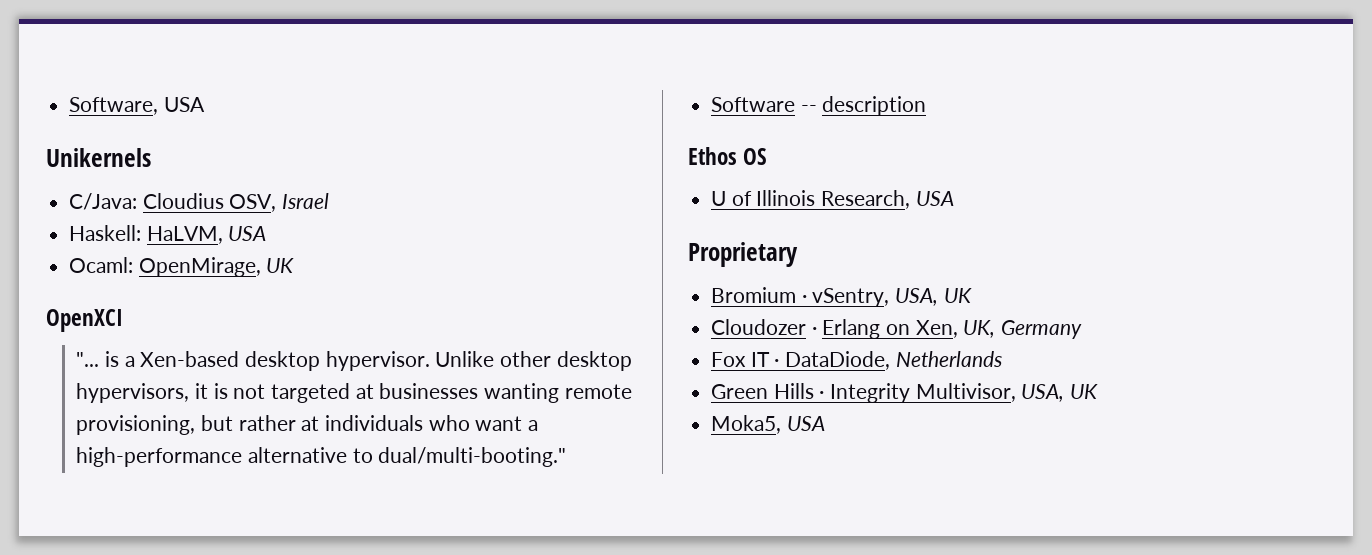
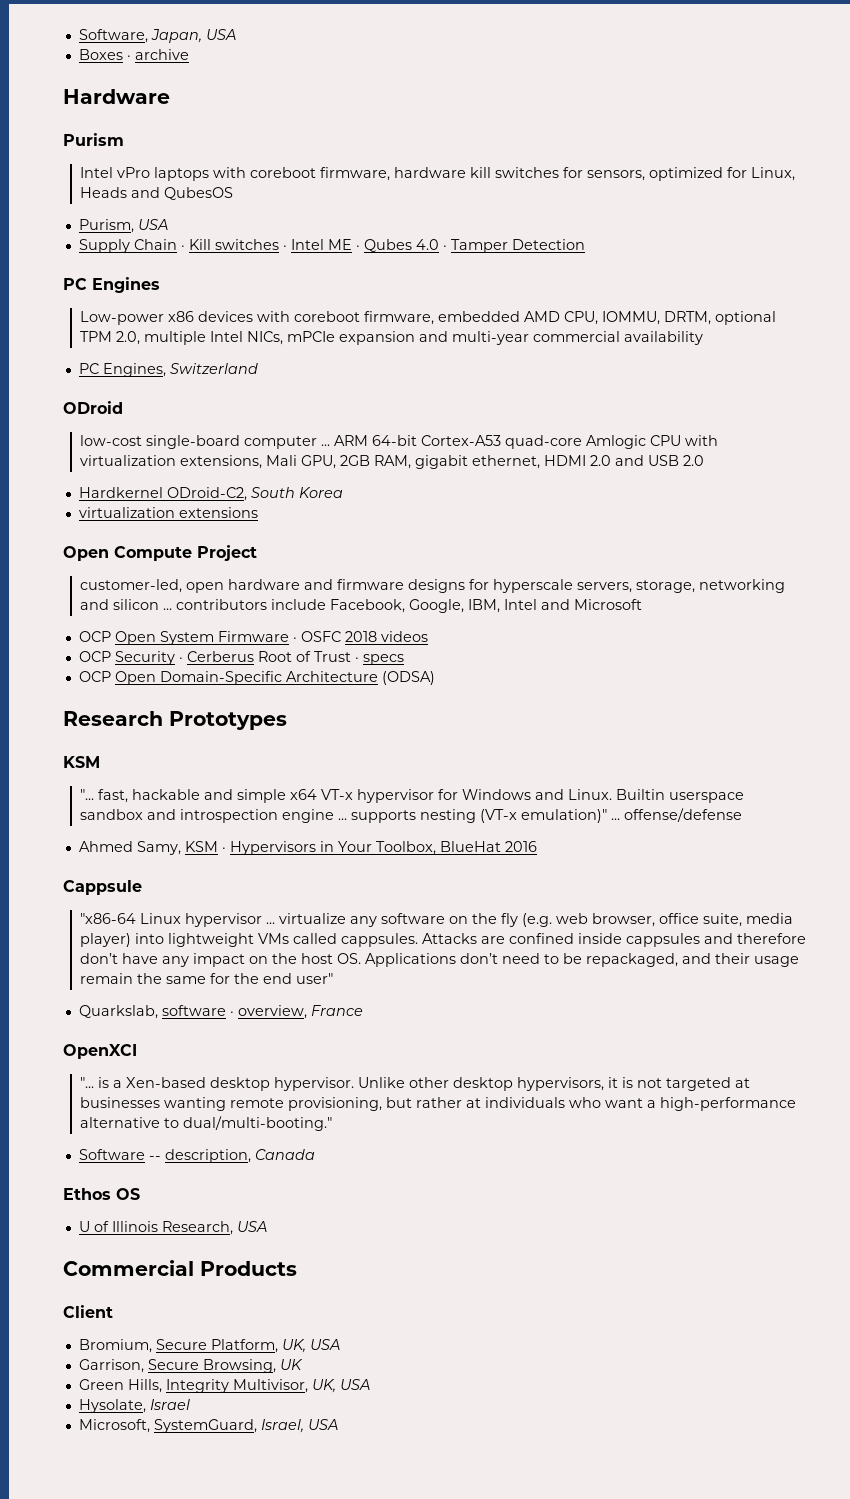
[163,97,205,112] [46,148,151,167] [69,193,330,212] [69,225,267,244] [69,257,295,277] USA // Unikernels // C/Java: Cloudius OSV, Israel // Haskell: HaLVM, USA // Ocaml: OpenMirage, UK -> [150,29,236,43] [78,49,189,60] [63,89,170,104] [63,133,124,146] [80,167,796,181] [80,187,234,200] [78,219,168,233] [78,239,585,253] [63,277,160,293] [80,311,777,325] [80,331,704,345] [78,363,258,377] [63,401,123,414] [80,435,719,449] [80,455,705,469] [78,487,343,501] [78,507,258,518] [63,545,257,561] [80,579,786,593] [80,599,643,613] [78,631,428,645] [78,651,404,665] [78,671,435,685] [63,711,287,730] [63,756,100,768] [80,789,745,803] [80,808,743,823] [78,841,537,855] [63,880,142,895] [80,913,794,927] [80,933,807,947] [80,953,800,967] [80,973,334,984] [78,1005,363,1019] Japan, USA // Boxes · archive // Hardware // Purism // Intel vPro laptops with coreboot firmware, hardware kill switches for sensors, optimized for Linux, Heads and QubesOS // Purism, USA // Supply Chain · Kill switches · Intel ME · Qubes 4.0 · Tamper Detection // PC Engines // Low-power x86 devices with coreboot firmware, embedded AMD CPU, IOMMU, DRTM, optional TPM 2.0, multiple Intel NICs, mPCIe expansion and multi-year commercial availability // PC Engines, Switzerland // ODroid // low-cost single-board computer ... ARM 64-bit Cortex-A53 quad-core Amlogic CPU with virtualization extensions, Mali GPU, 2GB RAM, gigabit ethernet, HDMI 2.0 and USB 2.0 // Hardkernel ODroid-C2, South Korea // virtualization extensions // Open Compute Project // customer-led, open hardware and firmware designs for hyperscale servers, storage, networking and silicon ... contributors include Facebook, Google, IBM, Intel and Microsoft // OCP Open System Firmware · OSFC 2018 videos // OCP Security · Cerberus Root of Trust · specs // OCP Open Domain-Specific Architecture (ODSA) // Research Prototypes // KSM // "... fast, hackable and simple x64 VT-x hypervisor for Windows and Linux. Builtin userspace sandbox and introspection engine ... supports nesting (VT-x emulation)" ... offense/defense // Ahmed Samy, KSM · Hypervisors in Your Toolbox, BlueHat 2016 // Cappsule // "x86-64 Linux hypervisor ... virtualize any software on the fly (e.g. web browser, office suite, media player) into lightweight VMs called cappsules. Attacks are confined inside cappsules and therefore don’t have any impact on the host OS. Applications don’t need to be repackaged, and their usage remain the same for the end user" // Quarkslab, software · overview, France
[822,96,927,116] description -> [164,1149,315,1163] description, Canada
[688,242,798,267] [711,287,972,307] [711,319,1083,339] [711,351,1002,370] [711,383,1099,403] [711,415,782,434] Proprietary // Bromium · vSentry, USA, UK // Cloudozer · Erlang on Xen, UK, Germany // Fox IT · DataDiode, Netherlands // Green Hills · Integrity Multivisor, USA, UK // Moka5, -> [63,1260,297,1276] [63,1305,113,1318] [78,1339,340,1353] [78,1359,303,1373] [78,1379,370,1393] [78,1399,190,1413] [78,1419,304,1433] Commercial Products // Client // Bromium, Secure Platform, UK, USA // Garrison, Secure Browsing, UK // Green Hills, Integrity Multivisor, UK, USA // Hysolate, Israel // Microsoft, SystemGuard, Israel,

